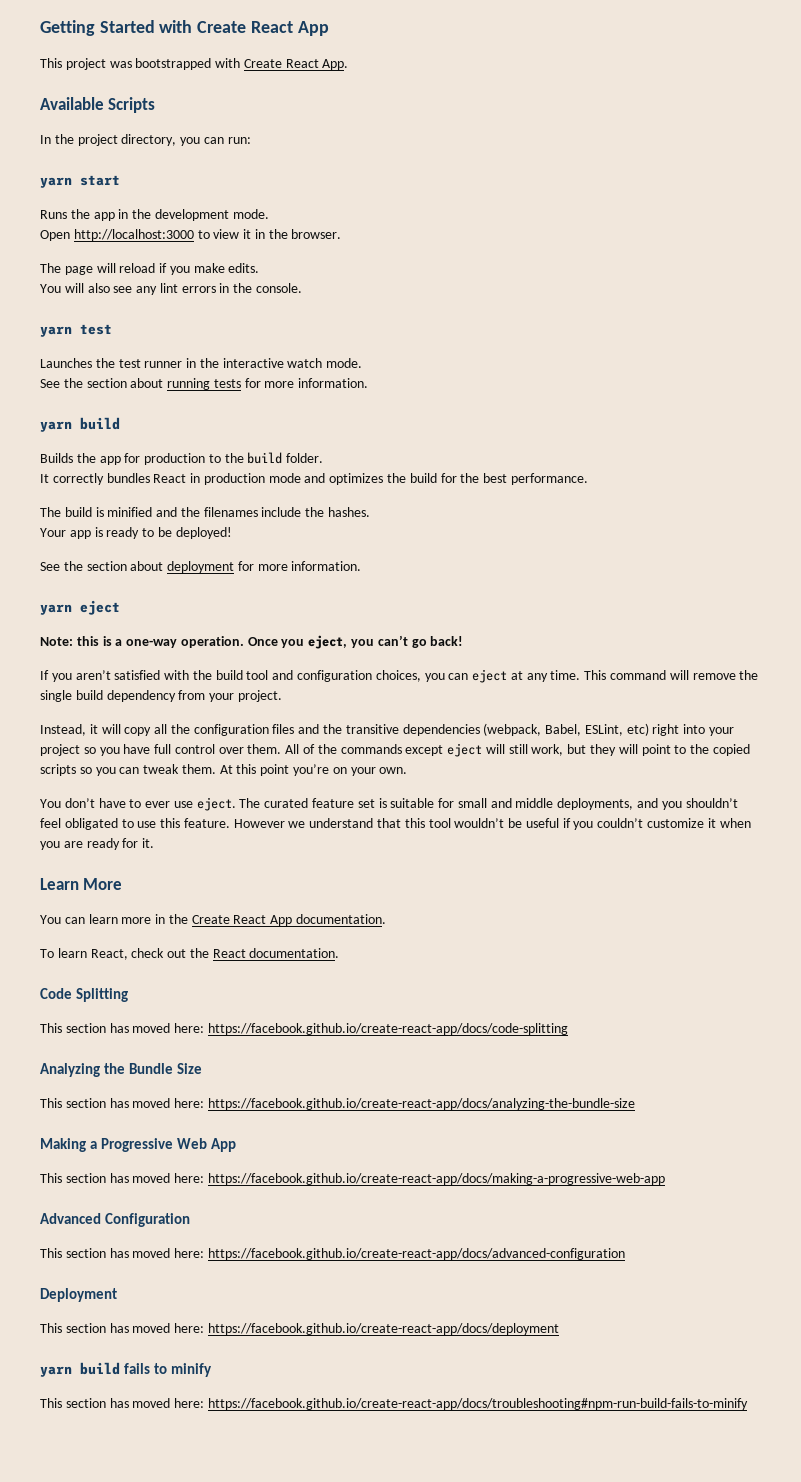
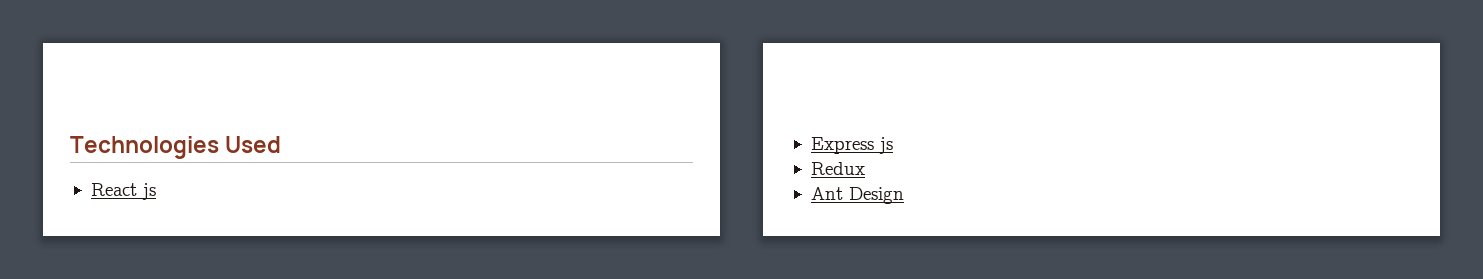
[40,20,329,36] [40,58,349,70] [40,97,156,113] [40,134,251,146] [40,175,120,188] [40,209,269,221] [40,229,342,241] [40,263,260,275] [40,283,303,295] [40,324,112,337] [40,358,363,368] [40,378,369,390] [40,417,120,432] [40,452,324,465] [40,473,588,485] [40,507,371,517] [40,527,232,539] [40,561,362,573] [40,600,120,615] [40,635,464,649] [40,669,759,683] [40,690,282,702] [40,723,735,736] [40,743,750,757] [40,764,408,776] [40,797,738,811] [40,818,751,830] [40,838,155,850] [40,878,123,890] [40,914,387,926] [40,948,340,960] [40,988,129,1002] [40,1023,568,1035] [40,1063,203,1077] [40,1098,635,1110] [40,1138,237,1152] [40,1173,665,1185] [40,1213,191,1227] [40,1248,625,1260] [40,1288,117,1302] [40,1323,559,1335] [40,1362,213,1377] [40,1398,748,1410] Getting Started with Create React App // This project was bootstrapped with Create React App. // Available Scripts // In the project directory, you can run: // yarn start // Runs the app in the development mode. // Open http://localhost:3000 to view it in the browser. // The page will reload if you make edits. // You will also see any lint errors in the console. // yarn test // Launches the test runner in the interactive watch mode. // See the section about running tests for more information. // yarn build // Builds the app for production to the build folder. // It correctly bundles React in production mode and optimizes the build for the best performance. // The build is minified and the filenames include the hashes. // Your app is ready to be deployed! // See the section about deployment for more information. // yarn eject // Note: this is a one-way operation. Once you eject, you can’t go back! // If you aren’t satisfied with the build tool and configuration choices, you can eject at any time. This command will remove the single build dependency from your project. // Instead, it will copy all the configuration files and the transitive dependencies (webpack, Babel, ESLint, etc) right into your project so you have full control over them. All of the commands except eject will still work, but they will point to the copied scripts so you can tweak them. At this point you’re on your own. // You don’t have to ever use eject. The curated feature set is suitable for small and middle deployments, and you shouldn’t feel obligated to use this feature. However we understand that this tool wouldn’t be useful if you couldn’t customize it when you are ready for it. // Learn More // You can learn more in the Create React App documentation. // To learn React, check out the React documentation. // Code Splitting // This section has moved here: https://facebook.github.io/create-react-app/docs/code-splitting // Analyzing the Bundle Size // This section has moved here: https://facebook.github.io/create-react-app/docs/analyzing-the-bundle-size // Making a Progressive Web App // This section has moved here: https://facebook.github.io/create-react-app/docs/making-a-progressive-web-app // Advanced Configuration // This section has moved here: https://facebook.github.io/create-react-app/docs/advanced-configuration // Deployment // This section has moved here: https://facebook.github.io/create-react-app/docs/deployment // yarn build fails to minify // This section has moved here: https://facebook.github.io/create-react-app/docs/troubleshooting#npm-run-build-fails-to-minify -> [70,136,282,159] [90,183,156,200] [810,137,893,154] [810,162,865,175] [810,187,904,204] Technologies Used // React js // Express js // Redux // Ant Design

